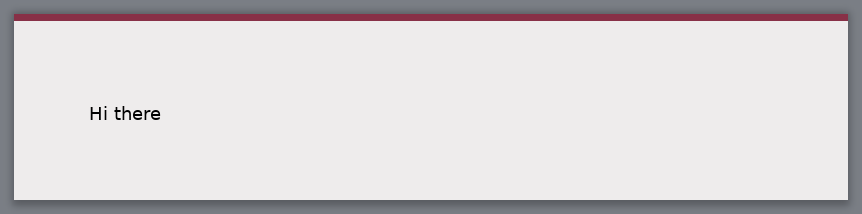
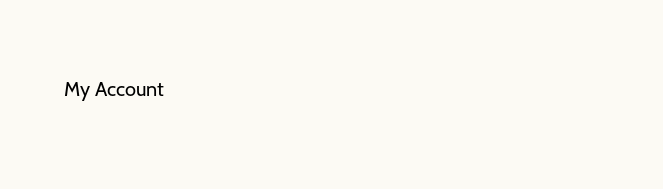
[89,106,161,120] Hi there -> [64,82,165,101] My Account

